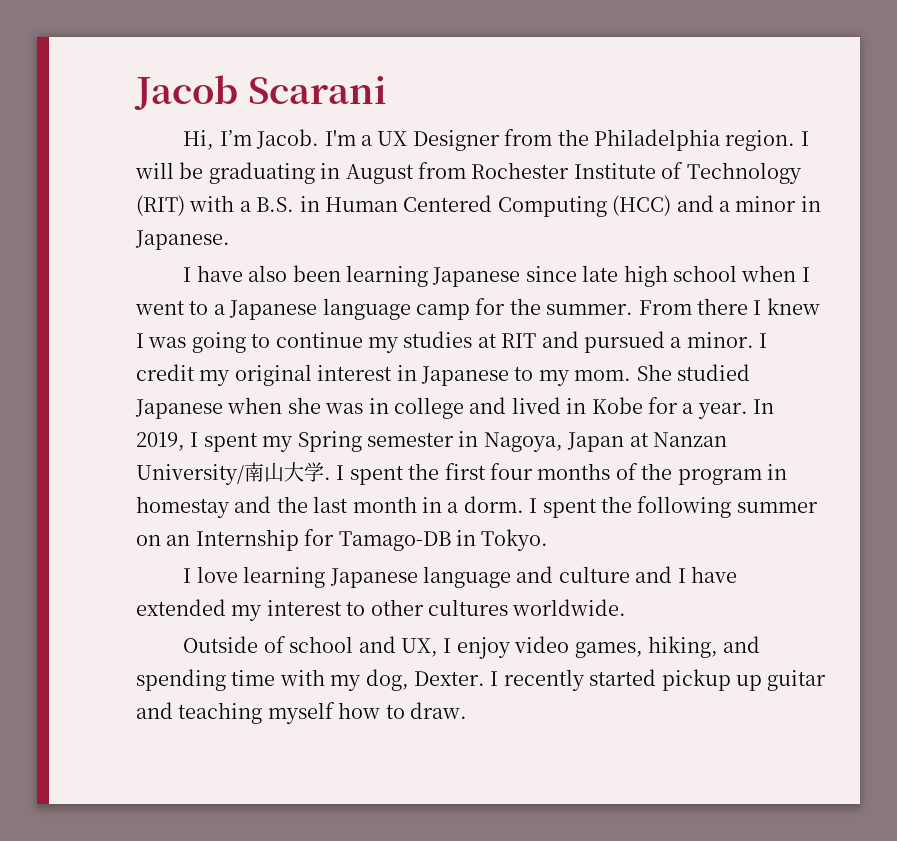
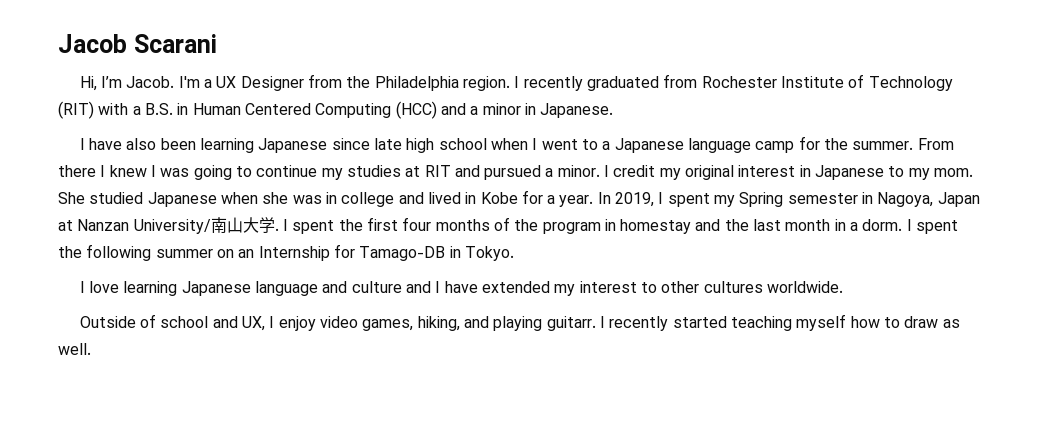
[135,162,414,184] will be graduating in August -> [523,76,659,91] recently graduated
[136,669,827,691] [136,702,173,719] spending time with my dog, Dexter. I recently started pickup up guitar and -> [493,316,727,331] playing guitarr. I recently started
[410,702,467,719] draw. -> [904,316,960,328] [58,343,91,355] draw as well.

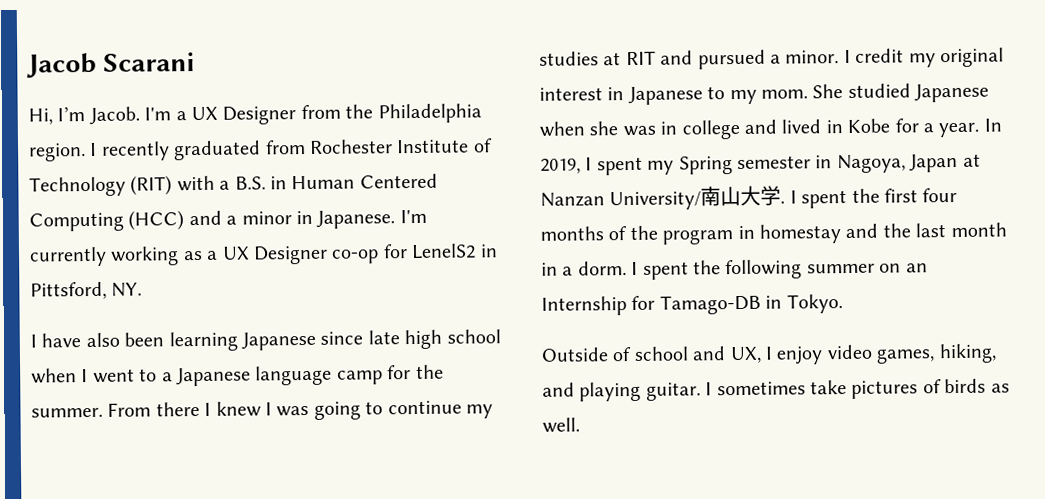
(614, 110) none -> [399,209,427,224] [29,243,498,267] [30,281,143,300] I'm currently working as a UX Designer co-op for LenelS2 in Pittsford, NY.
[79,281,843,296] // I love learning Japanese language and culture and I have extended my interest to other cultures worldwide. -> (843, 304) none
[546,314,939,331] guitarr. I recently started teaching myself how to draw -> [645,378,987,401] guitar. I sometimes take pictures of birds

